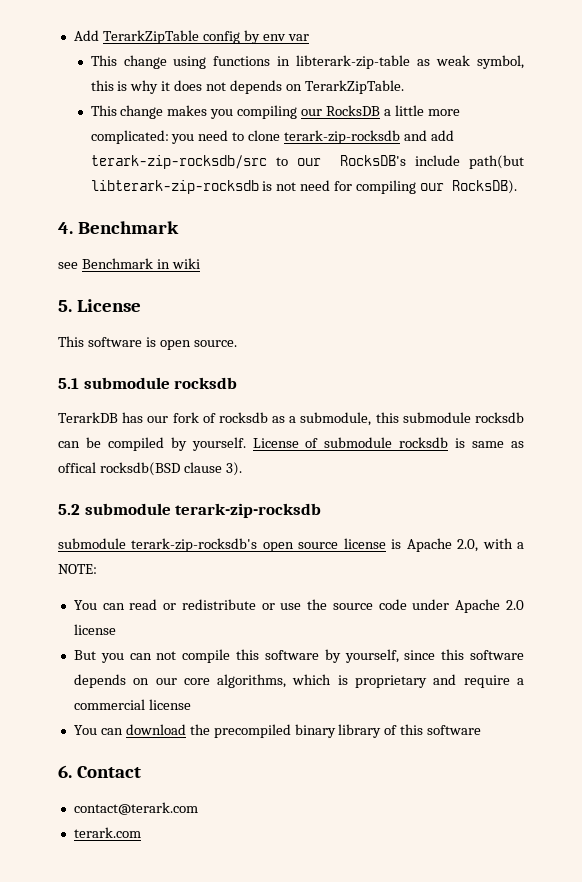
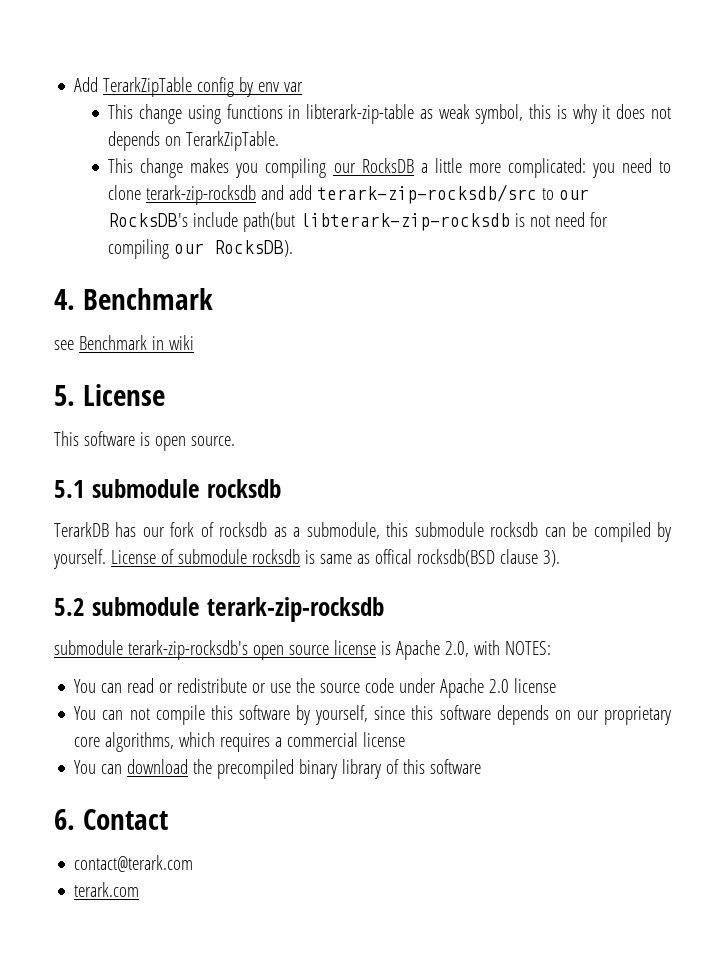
[517,542,525,549] [58,564,97,574] a NOTE: -> [504,641,551,655] NOTES:
[73,650,124,663] But you -> [74,706,97,720] You
(177, 681) none -> [603,706,671,725] proprietary
[337,674,510,688] is proprietary and require -> [220,733,271,752] requires

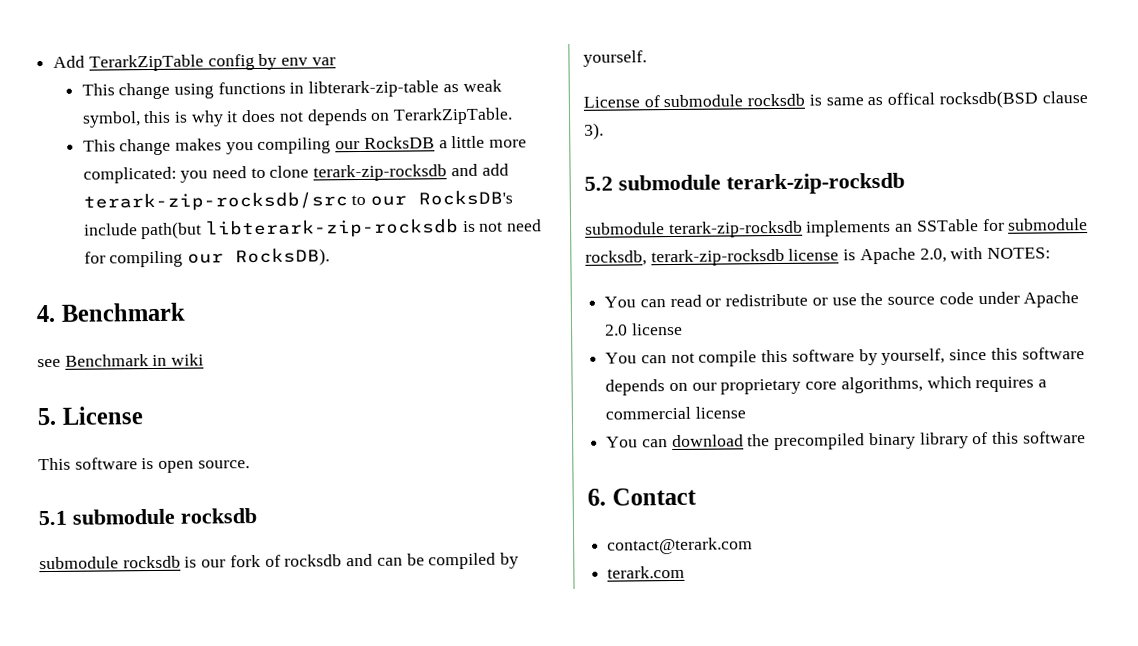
[54,522,137,537] TerarkDB has -> [39,555,198,570] submodule rocksdb is
[273,522,539,539] as a submodule, this submodule rocksdb -> [346,553,374,567] and
(106, 559) none -> (647, 58) //
[127,640,329,660] terark-zip-rocksdb's open source -> [668,218,1089,239] [585,248,785,267] terark-zip-rocksdb implements an SSTable for submodule rocksdb, terark-zip-rocksdb

